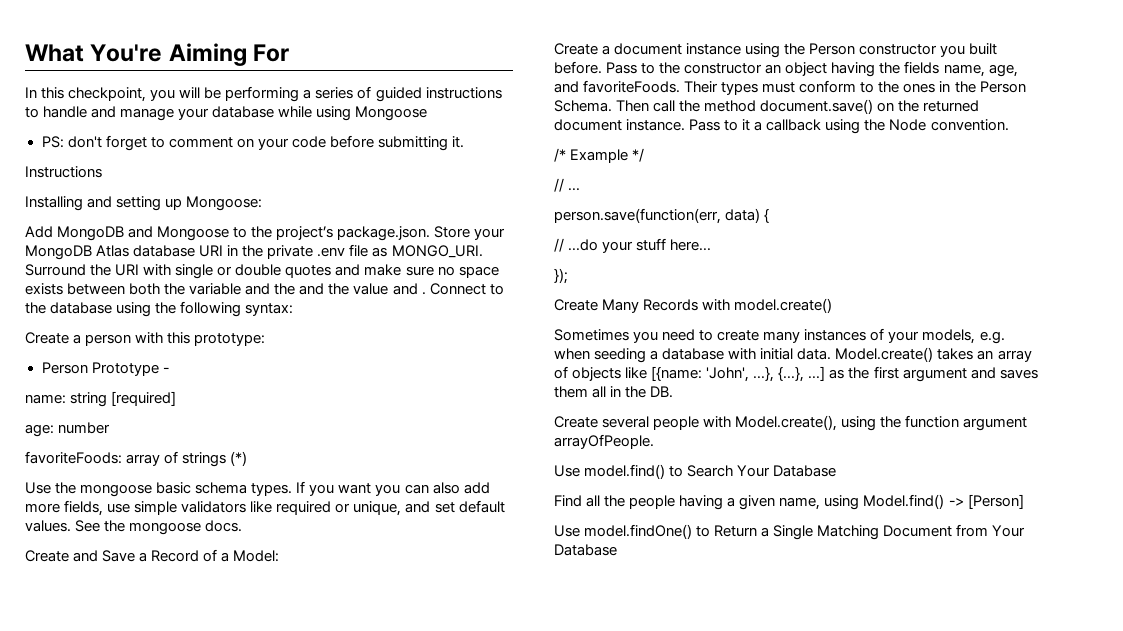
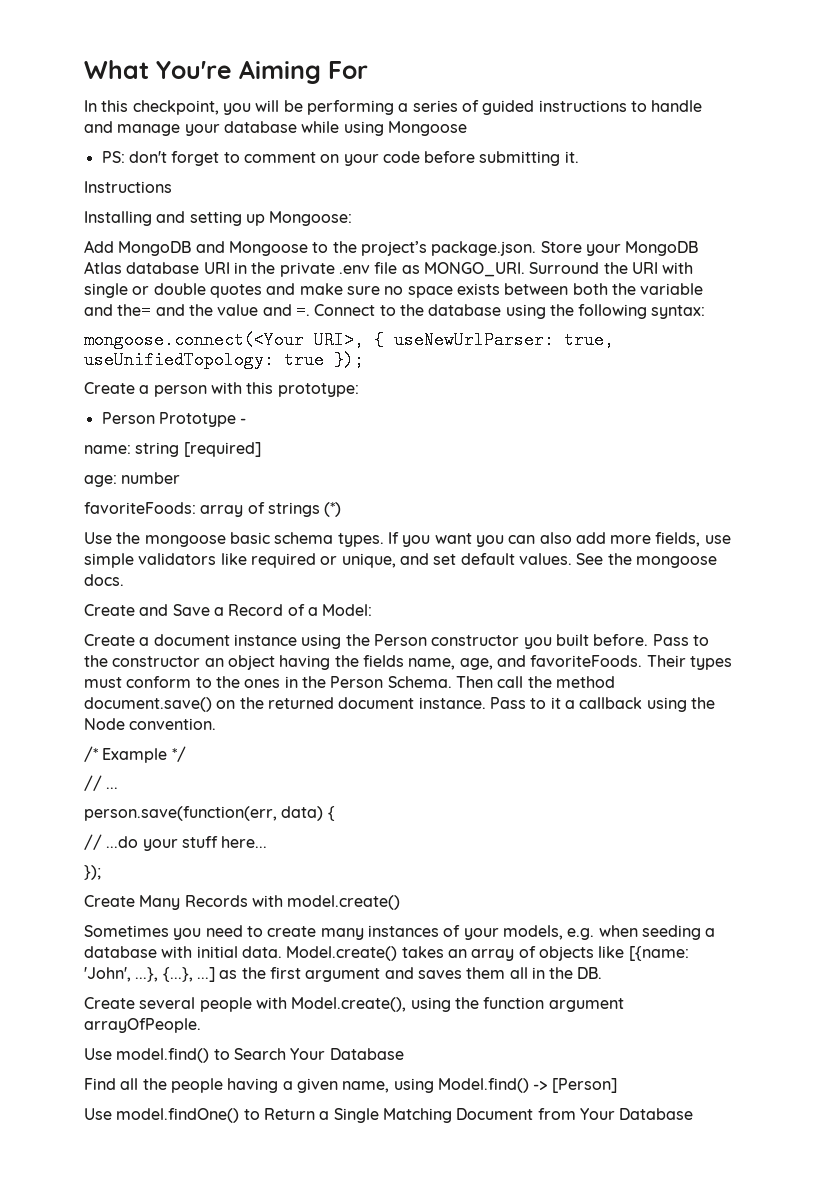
[274,283,296,295] the -> [117,302,152,320] the=
[421,292,426,295] . -> [295,302,310,320] =.
(294, 309) none -> [84,331,614,349] [84,351,364,369] // mongoose.connect(<Your URI>, { useNewUrlParser: true, useUnifiedTopology: true });

